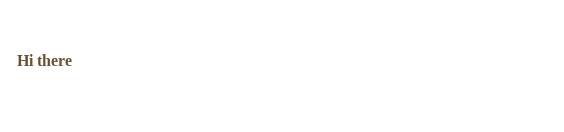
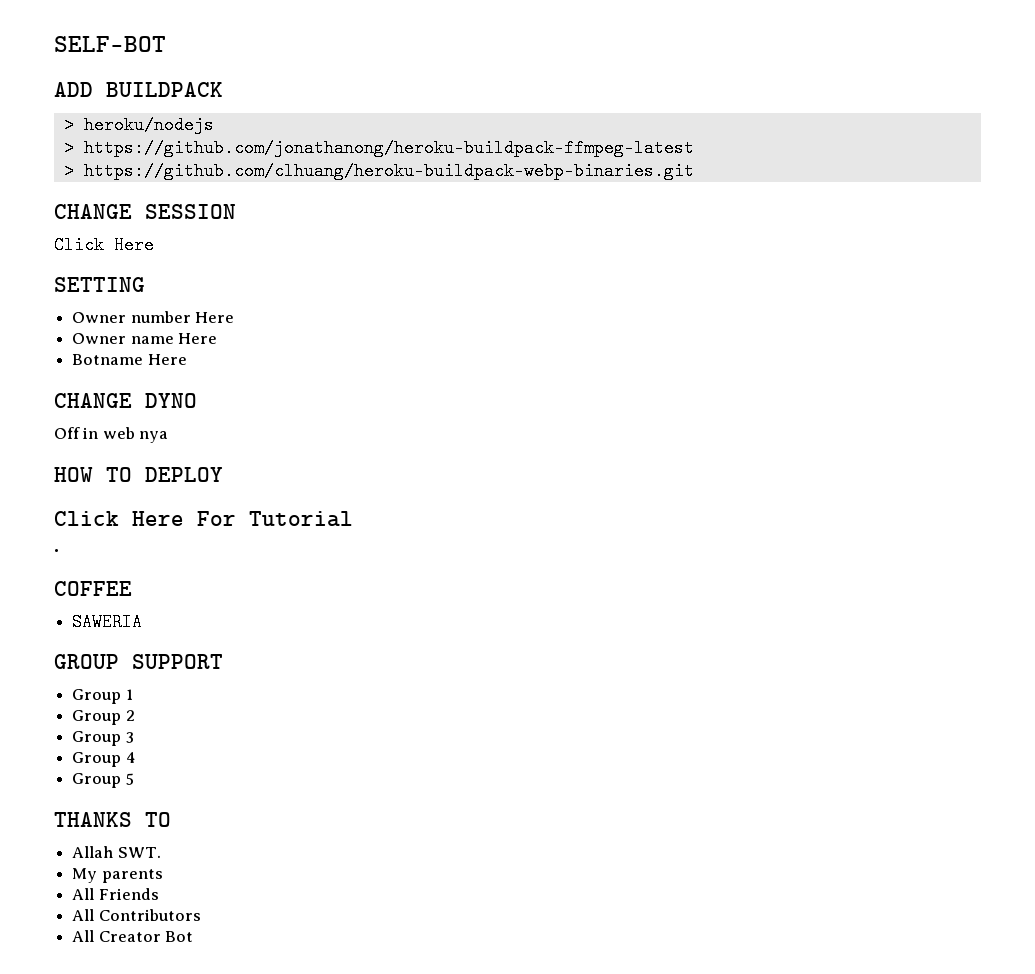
[17,54,73,66] Hi there -> [54,36,166,52] [54,82,223,97] [63,116,214,134] [63,139,694,157] [63,162,694,180] [54,204,236,219] [54,236,154,254] [54,277,145,292] [72,311,235,323] [72,333,218,344] [72,354,187,365] [54,393,197,408] [54,427,169,443] [54,467,223,482] [54,511,353,527] [54,549,59,552] [54,581,132,596] [72,613,143,631] [54,654,223,669] [72,689,133,704] [72,710,135,725] [72,731,134,746] [72,752,136,767] [72,773,134,788] [54,812,171,827] [72,846,161,858] [72,868,163,883] [72,888,159,900] [72,909,201,921] [72,930,194,942] SELF-BOT // ADD BUILDPACK // > heroku/nodejs // > https://github.com/jonathanong/heroku-buildpack-ffmpeg-latest // > https://github.com/clhuang/heroku-buildpack-webp-binaries.git // CHANGE SESSION // Click Here // SETTING // Owner number Here // Owner name Here // Botname Here // CHANGE DYNO // Off in web nya // HOW TO DEPLOY // Click Here For Tutorial // . // COFFEE // SAWERIA // GROUP SUPPORT // Group 1 // Group 2 // Group 3 // Group 4 // Group 5 // THANKS TO // Allah SWT. // My parents // All Friends // All Contributors // All Creator Bot

